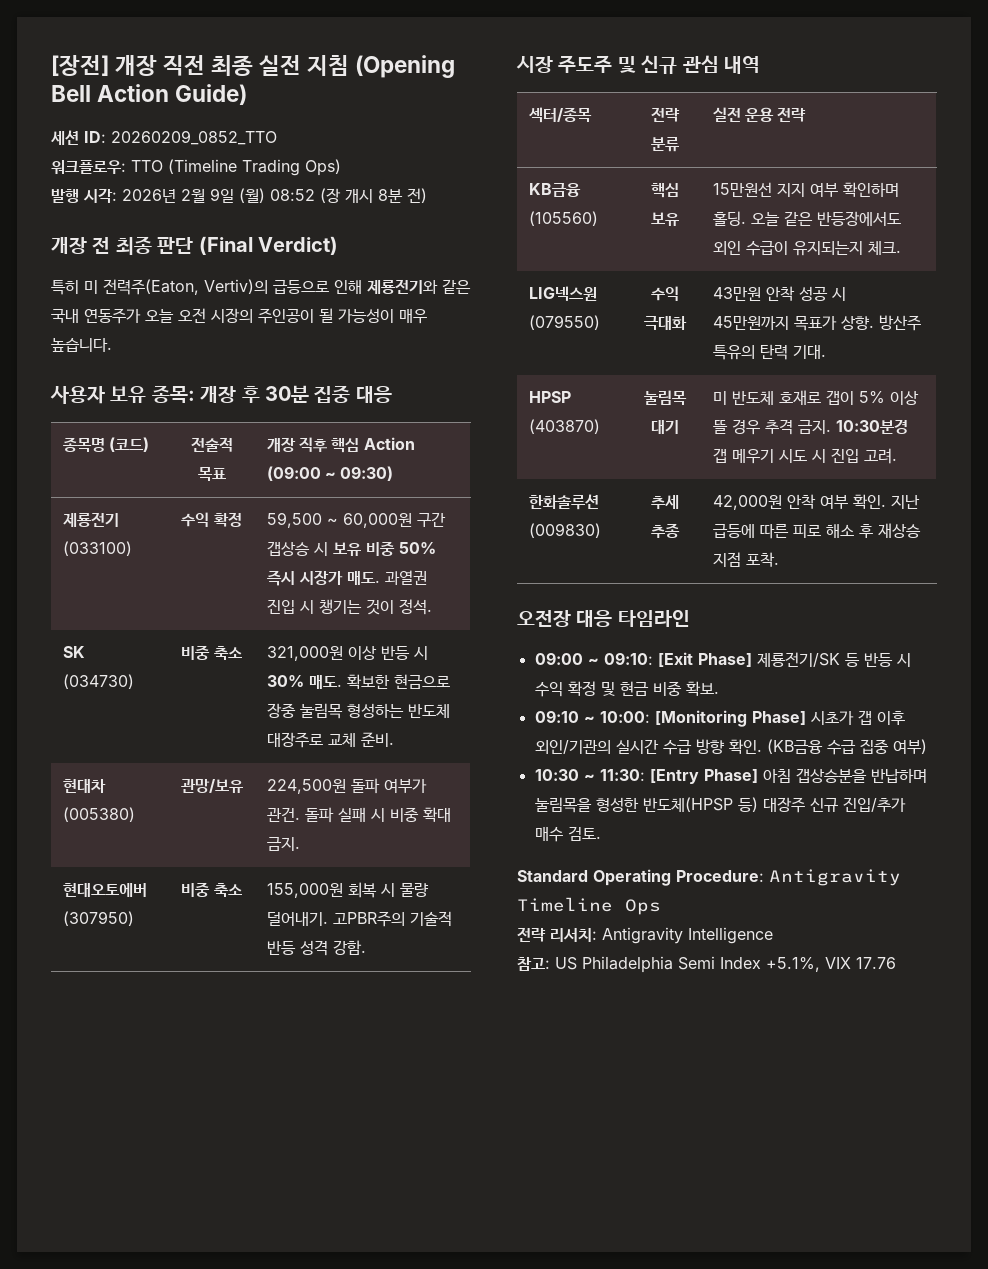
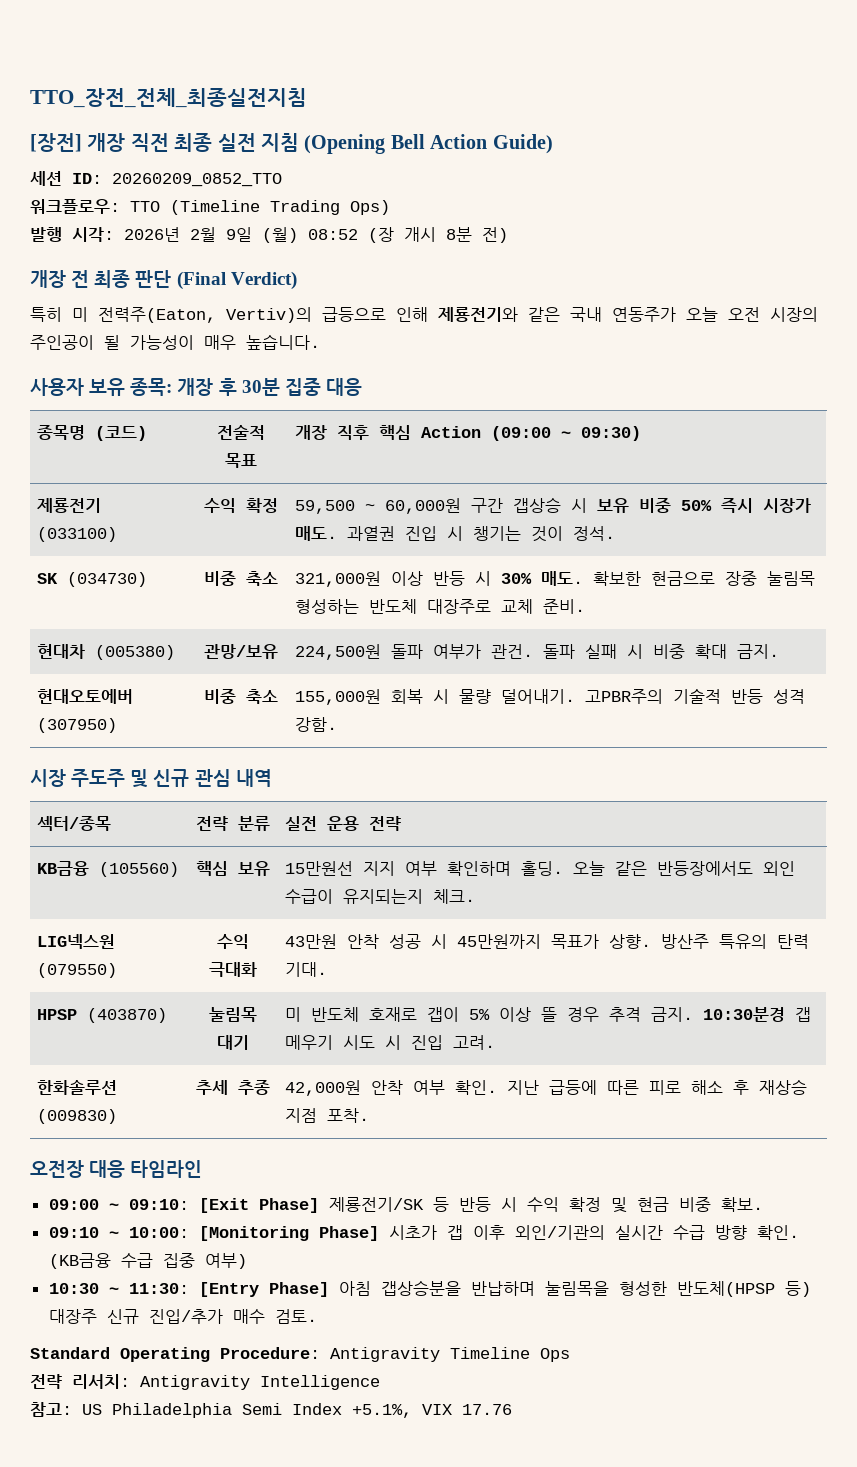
(51, 65) none -> [30,88,307,108] TTO_장전_전체_최종실전지침 //

